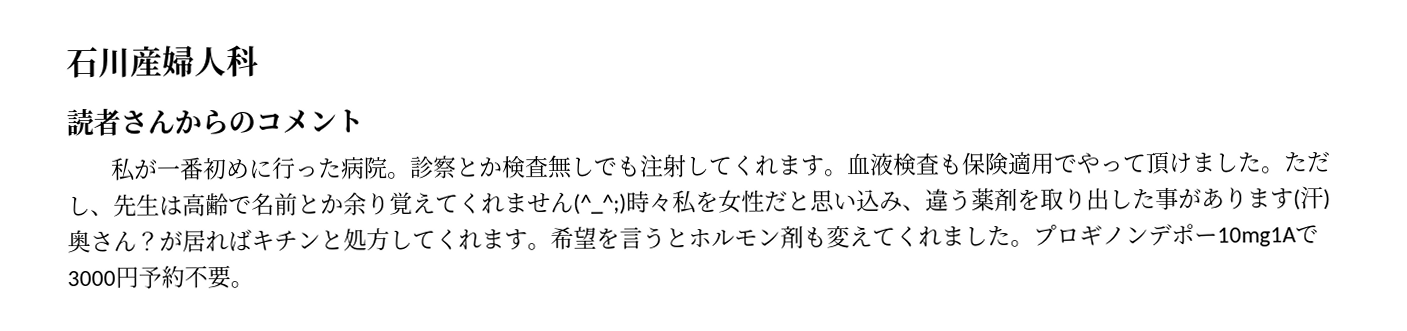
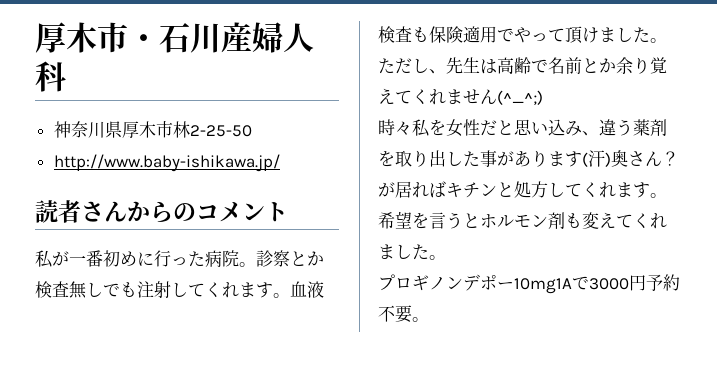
(66, 62) none -> [35,22,159,53] 厚木市・
(259, 61) none -> [53,121,252,138] [53,154,280,172] // 神奈川県厚木市林2-25-50 // http://www.baby-ishikawa.jp/
(627, 204) none -> (543, 97) //
(1034, 243) none -> (446, 257) //

